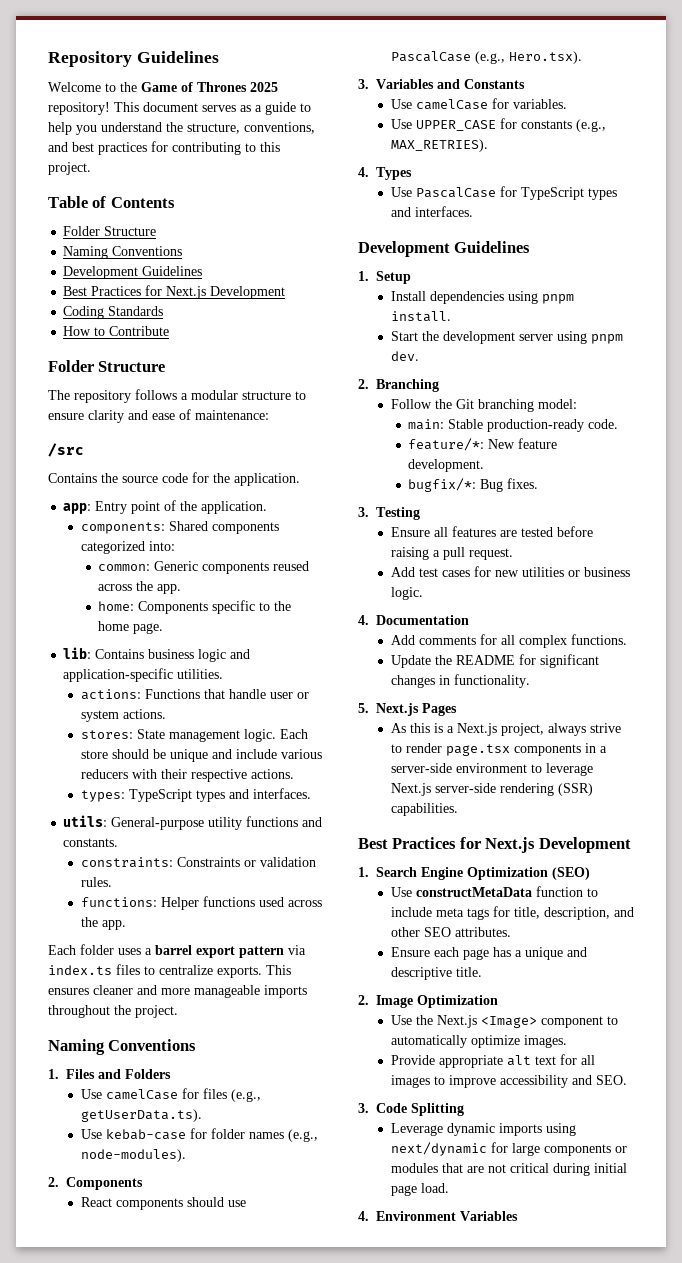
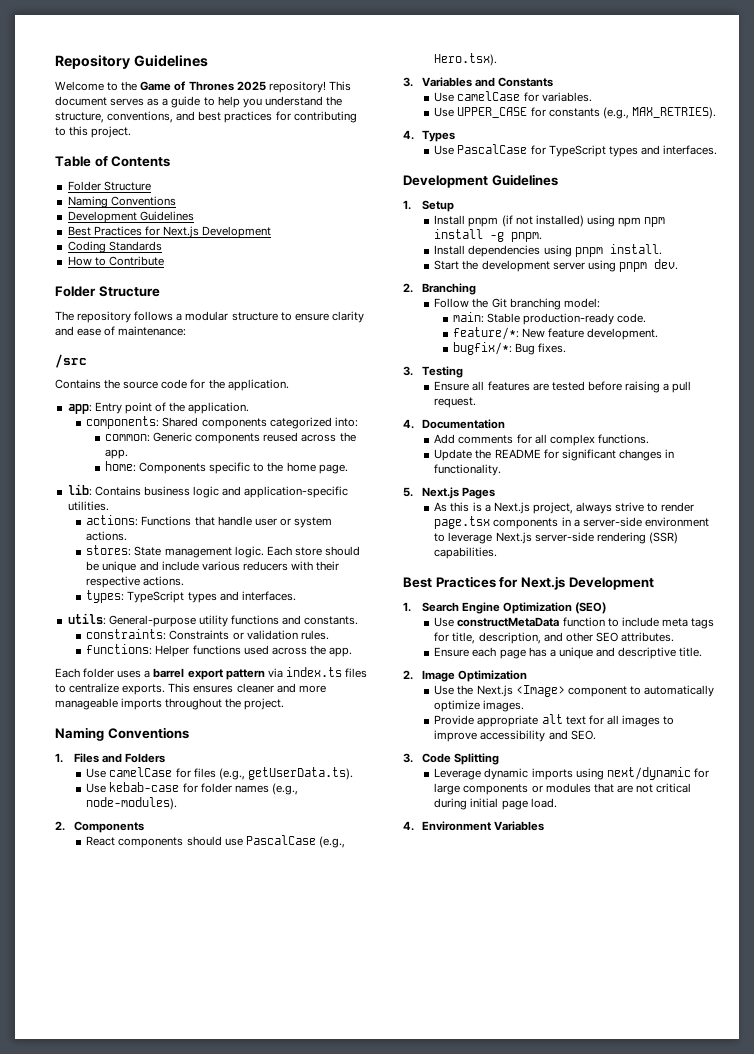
(411, 277) none -> [434,215,666,227] [434,229,543,242] // Install pnpm (if not installed) using npm npm install -g pnpm.
[390,566,630,577] [390,587,423,600] // Add test cases for new utilities or business logic. -> (477, 402) none

